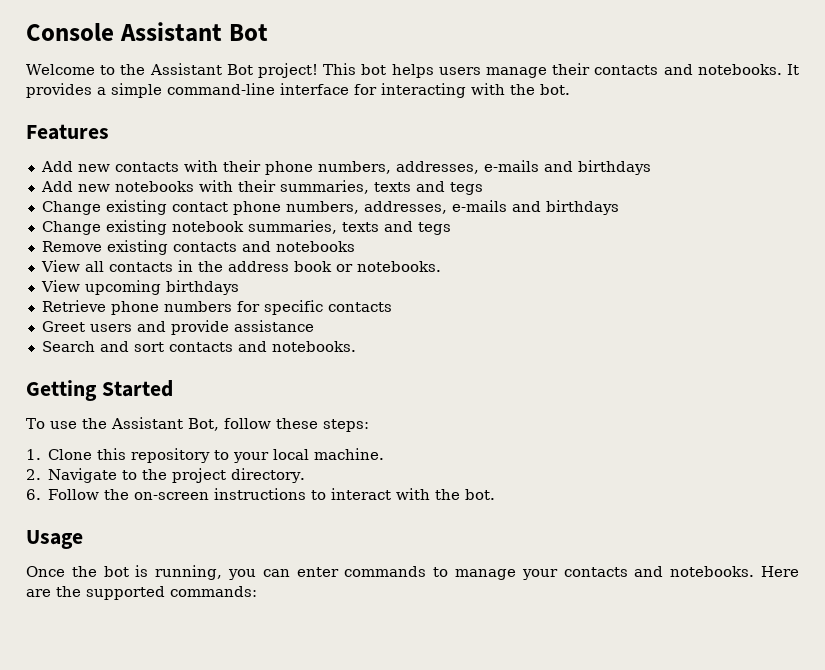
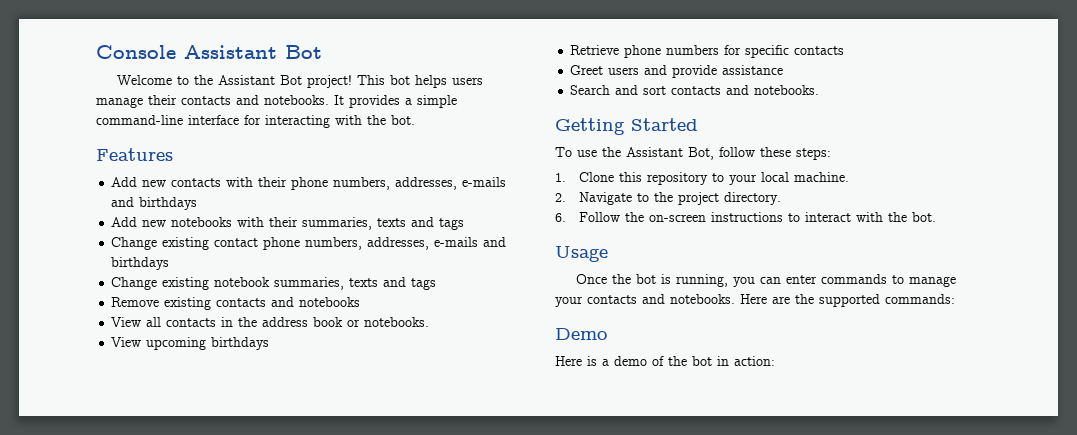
[449,182,483,195] tegs -> [439,218,465,230] tags
[417,222,451,235] tegs -> [411,278,437,290] tags
(257, 591) none -> [555,328,607,340] [555,356,775,366] // Demo // Here is a demo of the bot in action:

